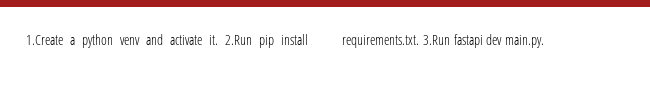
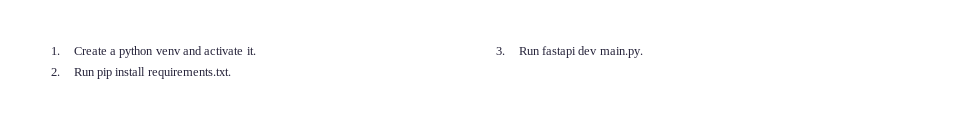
[26,35,63,45] 1.Create -> [51,47,107,55] 1. Create
[225,35,252,45] 2.Run -> [51,68,95,76] // 2. Run
[422,35,450,45] 3.Run -> [496,47,540,55] // 3. Run

